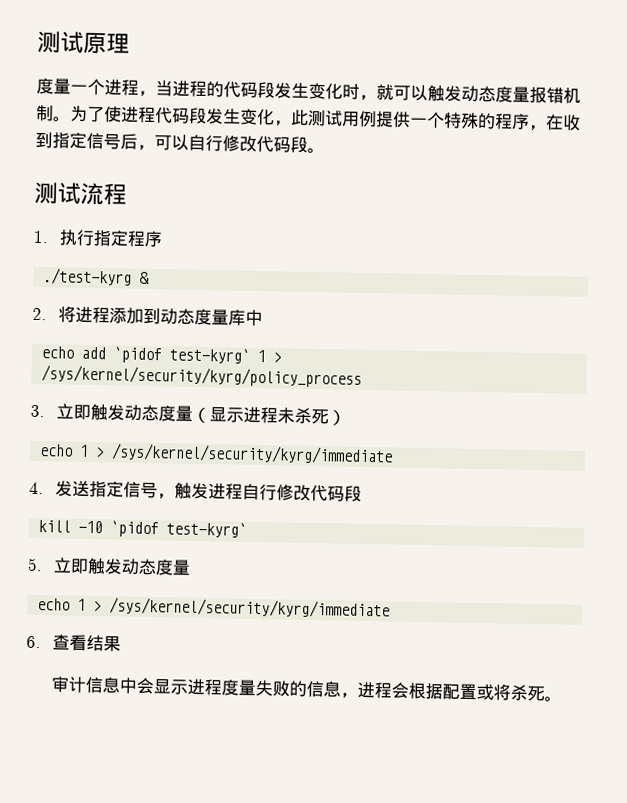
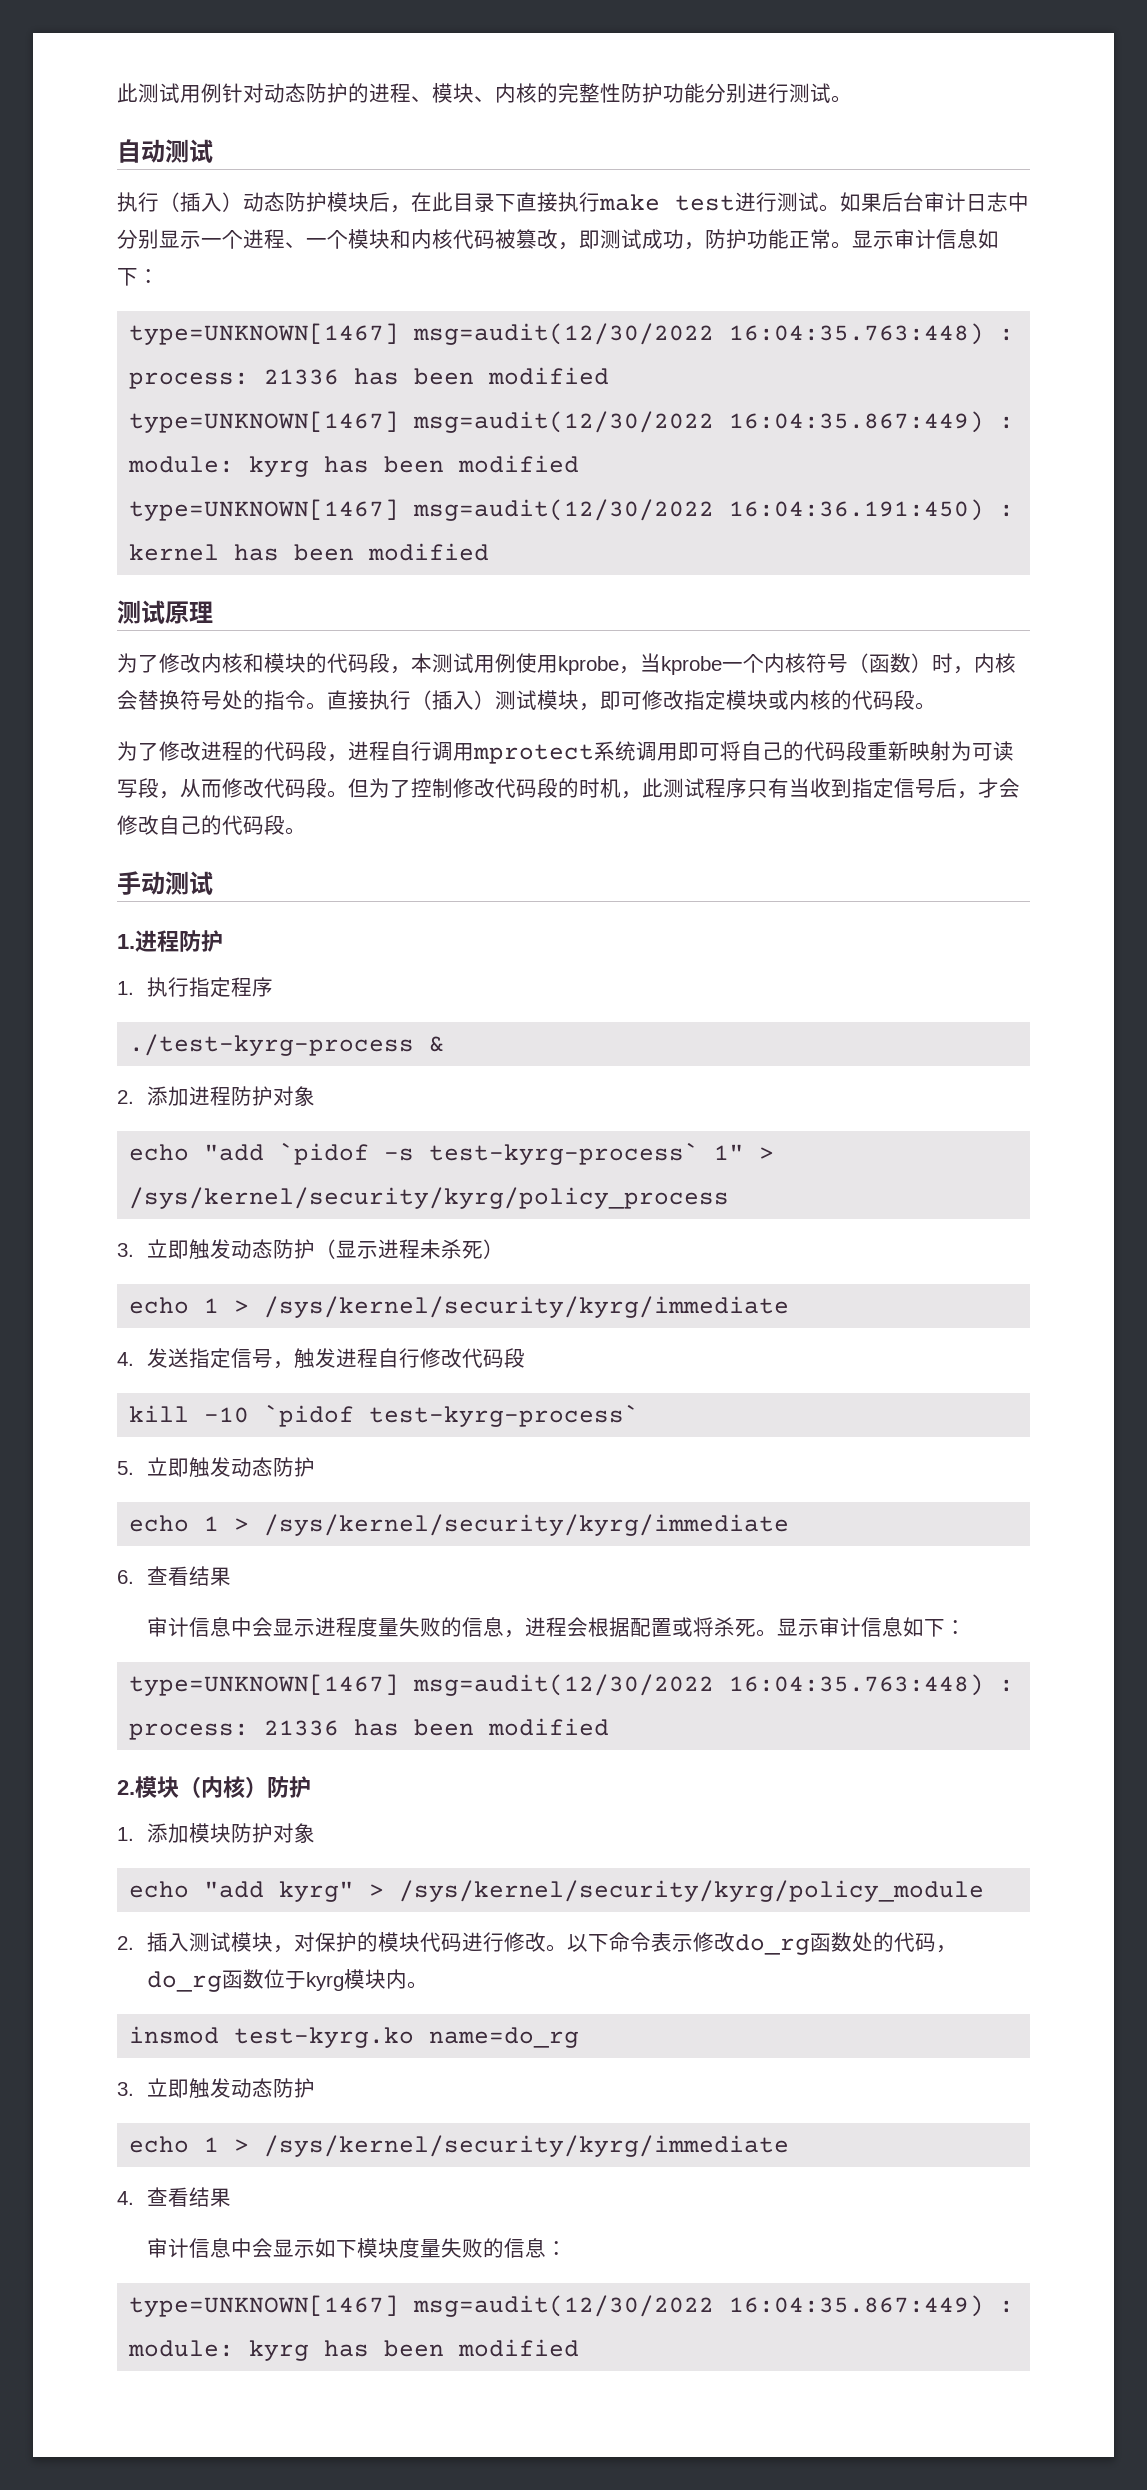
[37,30,130,55] [36,77,581,104] [36,104,564,132] 测试原理 // 度量一个进程，当进程的代码段发生变化时，就可以触发动态度量报错机制。为了使进程代码段发生变化，此测试用例提供一个特殊的程序，在 -> [117,83,852,103] [117,139,213,163] [117,192,1029,213] [117,229,999,250] [117,268,159,286] [129,323,1015,345] [129,367,610,389] [129,411,1015,433] [128,455,580,477] [129,499,1015,521] [129,543,490,561] [117,600,213,624] [117,653,1016,675] [117,690,936,711] [117,741,1014,764] [117,778,810,799] 此测试用例针对动态防护的进程、模块、内核的完整性防护功能分别进行测试。 // 自动测试 // 执行（插入）动态防护模块后，在此目录下直接执行make test进行测试。如果后台审计日志中分别显示一个进程、一个模块和内核代码被篡改，即测试成功，防护功能正常。显示审计信息如下： // type=UNKNOWN[1467] msg=audit(12/30/2022 16:04:35.763:448) : process: 21336 has been modified // type=UNKNOWN[1467] msg=audit(12/30/2022 16:04:35.867:449) : module: kyrg has been modified // type=UNKNOWN[1467] msg=audit(12/30/2022 16:04:36.191:450) : kernel has been modified // 测试原理 // 为了修改内核和模块的代码段，本测试用例使用kprobe，当kprobe一个内核符号（函数）时，内核会替换符号处的指令。直接执行（插入）测试模块，即可修改指定模块或内核的代码段。 // 为了修改进程的代码段，进程自行调用mprotect系统调用即可将自己的代码段重新映射为可读写段，从而修改代码段。但为了控制修改代码段的时机，此测试程序只有当
[154,134,325,154] [34,181,127,206] 可以自行修改代码段。 // 测试流程 -> [978,778,1020,798] [117,815,306,835] [117,871,213,895] [117,930,223,952] 才会修改自己的代码段。 // 手动测试 // 1.进程防护
[43,268,133,286] ./test-kyrg -> [129,1034,415,1056] ./test-kyrg-process
[58,306,264,327] [41,346,267,364] 将进程添加到动态度量库中 // echo add `pidof test-kyrg` 1 -> [146,1086,315,1106] [129,1142,745,1165] 添加进程防护对象 // echo "add `pidof -s test-kyrg-process` 1"
[158,405,194,422] 度量 -> [272,1239,315,1259] 防护
[166,521,248,538] test-kyrg` -> [369,1404,640,1427] test-kyrg-process`
[155,559,192,576] 度量 -> [272,1457,315,1477] 防护
(563, 699) none -> [776,1617,966,1637] [129,1674,1015,1696] [129,1718,610,1740] [117,1776,311,1798] [117,1823,315,1843] [129,1880,985,1902] [117,1932,957,1955] [146,1969,428,1992] [129,2026,580,2048] [117,2078,315,2099] [129,2135,790,2157] [117,2187,231,2207] [146,2238,567,2258] [129,2295,1015,2317] [128,2339,580,2361] 显示审计信息如下： // type=UNKNOWN[1467] msg=audit(12/30/2022 16:04:35.763:448) : process: 21336 has been modified // 2.模块（内核）防护 // 1.添加模块防护对象 // echo "add kyrg" > /sys/kernel/security/kyrg/policy_module // 2.插入测试模块，对保护的模块代码进行修改。以下命令表示修改do_rg函数处的代码，do_rg函数位于kyrg模块内。 // insmod test-kyrg.ko name=do_rg // 3.立即触发动态防护 // echo 1 > /sys/kernel/security/kyrg/immediate // 4.查看结果 // 审计信息中会显示如下模块度量失败的信息： // type=UNKNOWN[1467] msg=audit(12/30/2022 16:04:35.867:449) : module: kyrg has been modified

